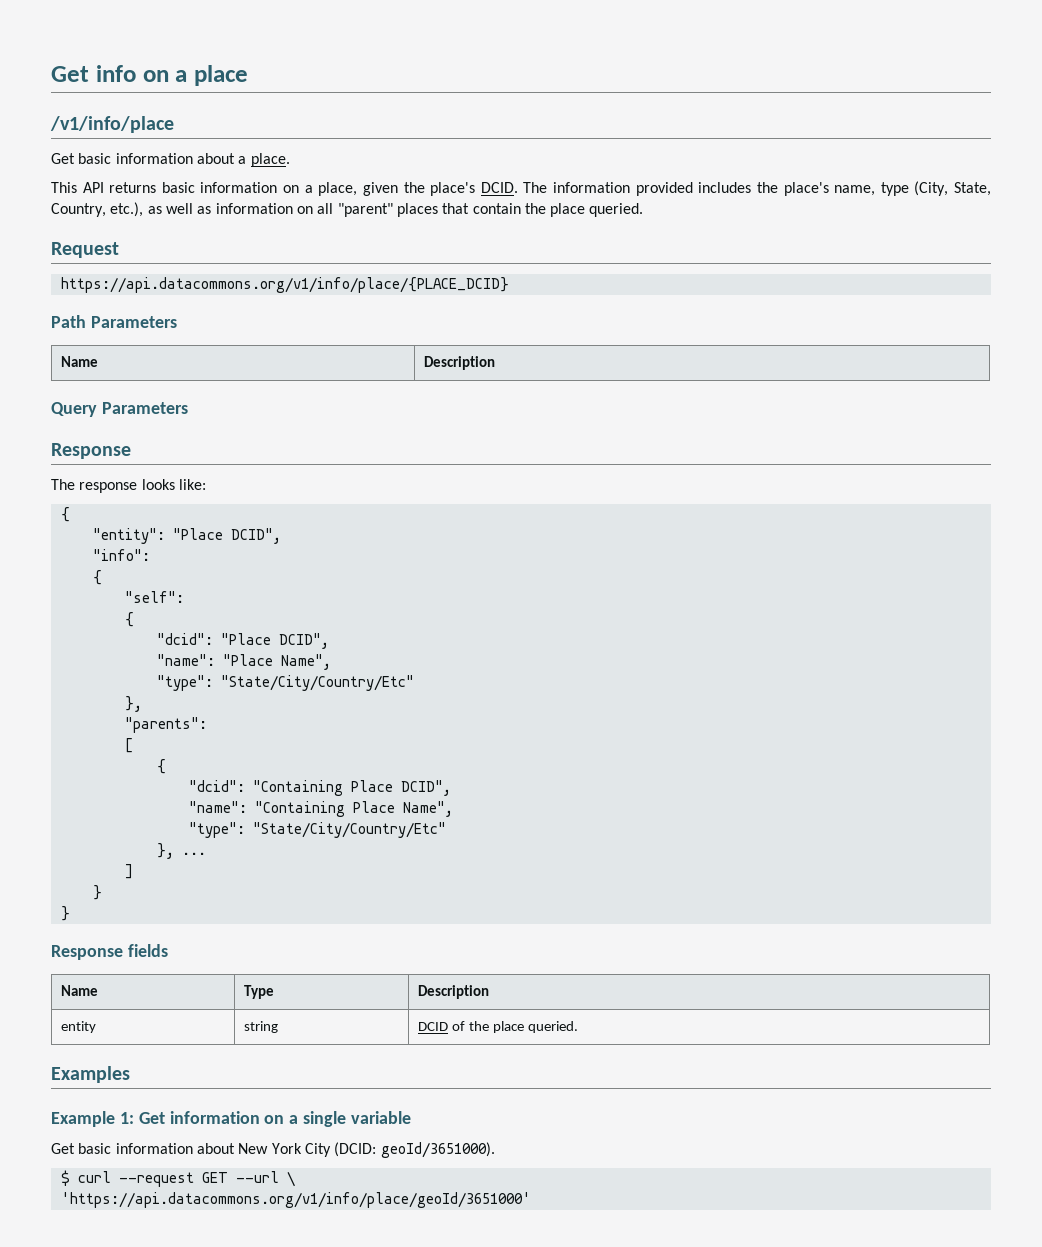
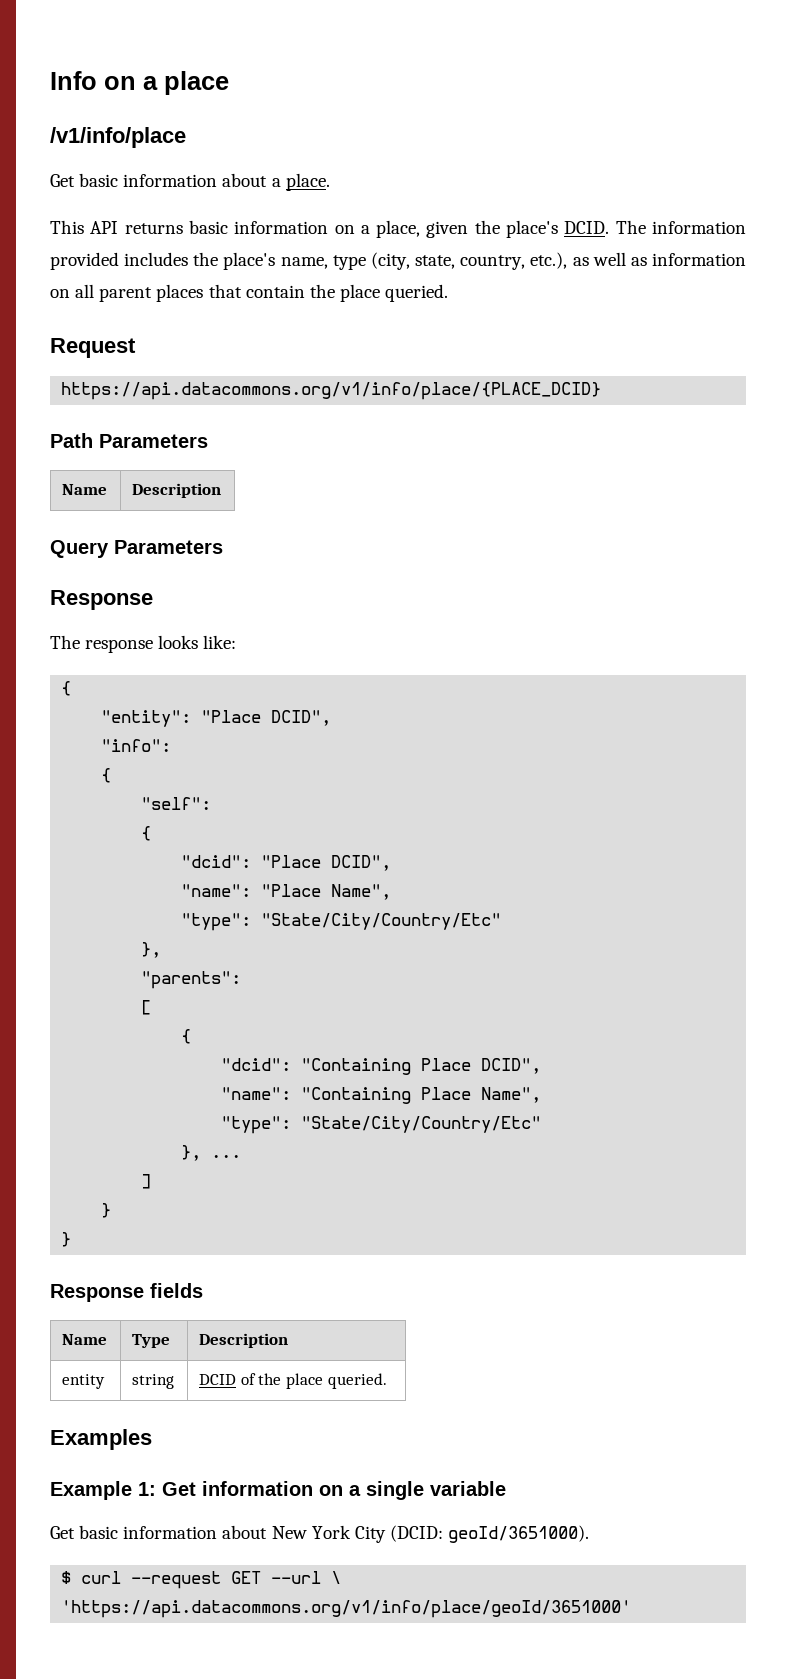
[51,65,136,82] Get info -> [50,71,97,90] Info
[914,181,991,196] [51,203,106,217] (City, State, Country, -> [370,252,526,270] (city, state, country,
[337,203,393,217] "parent" -> [99,287,153,302] parent

